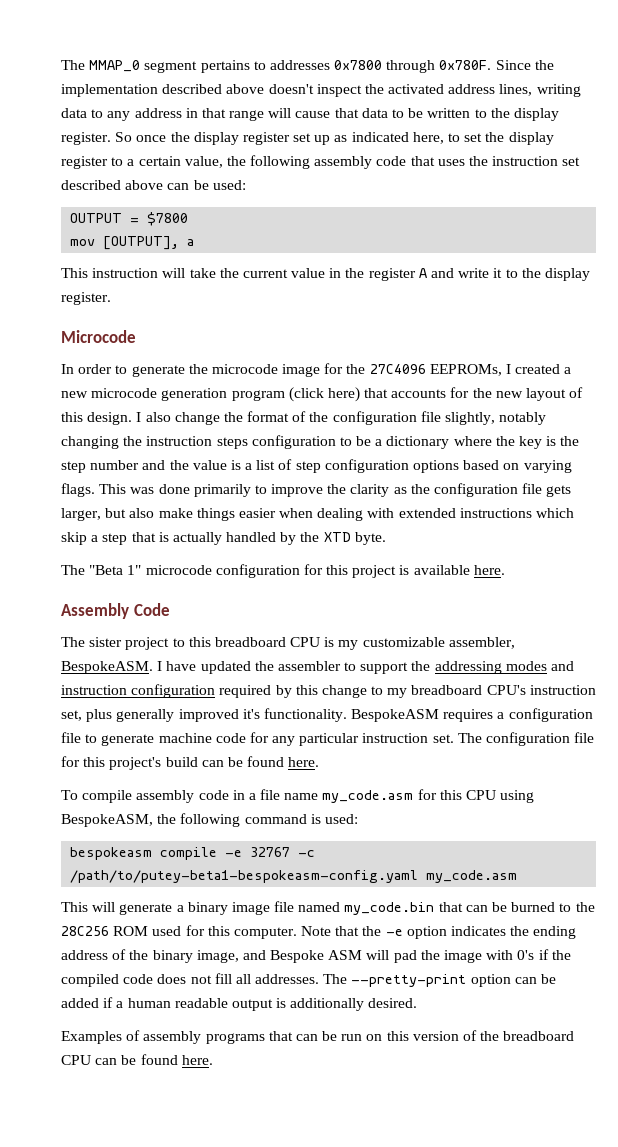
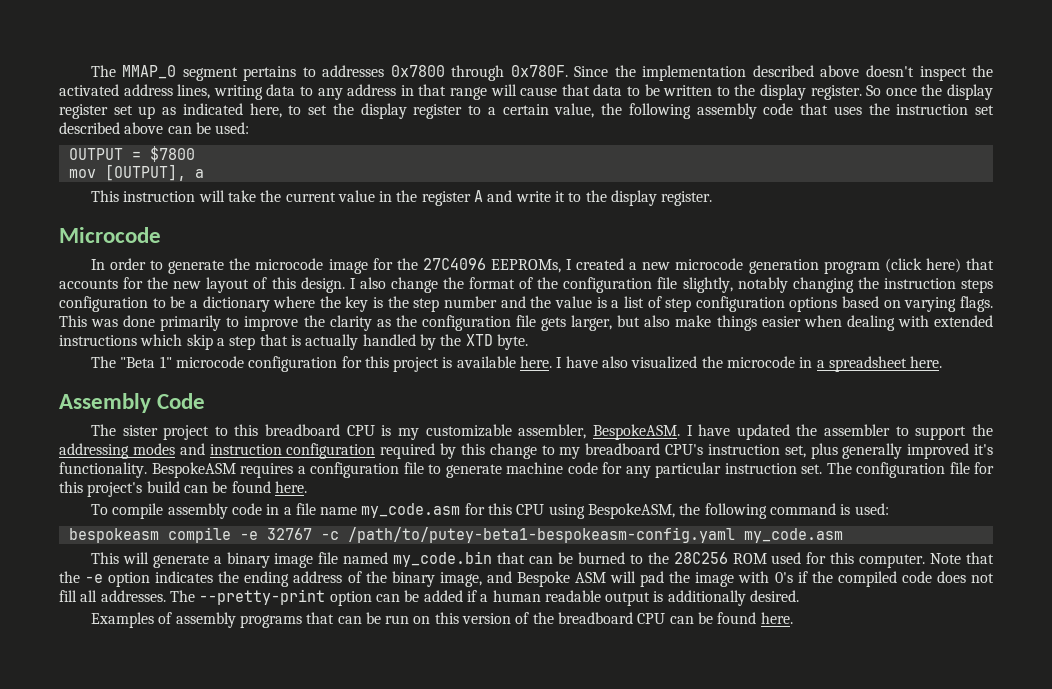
(505, 570) none -> [556,356,943,372] I have also visualized the microcode in a spreadsheet here.

